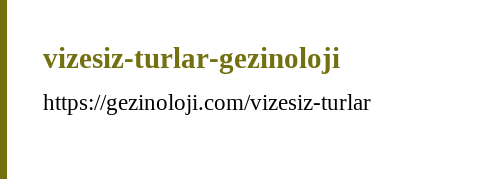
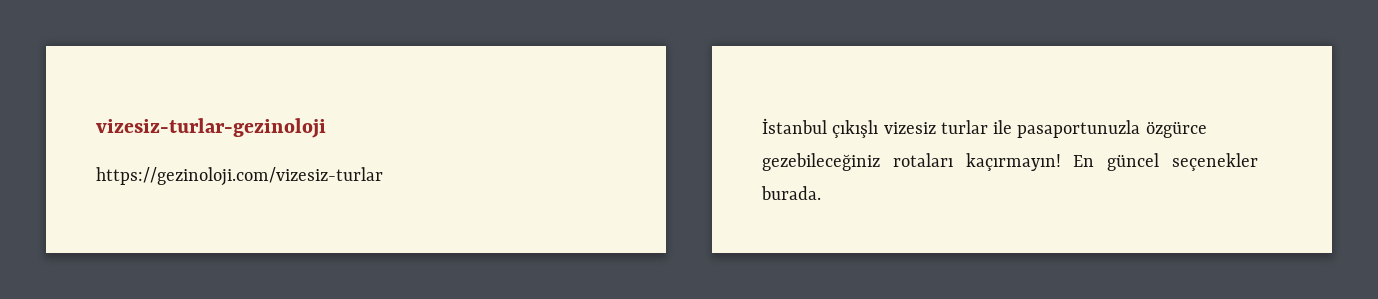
(371, 104) none -> [762,118,1207,138] [762,153,1258,171] [761,186,821,200] // İstanbul çıkışlı vizesiz turlar ile pasaportunuzla özgürce gezebileceğiniz rotaları kaçırmayın! En güncel seçenekler burada.

